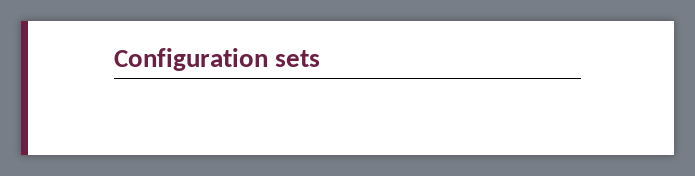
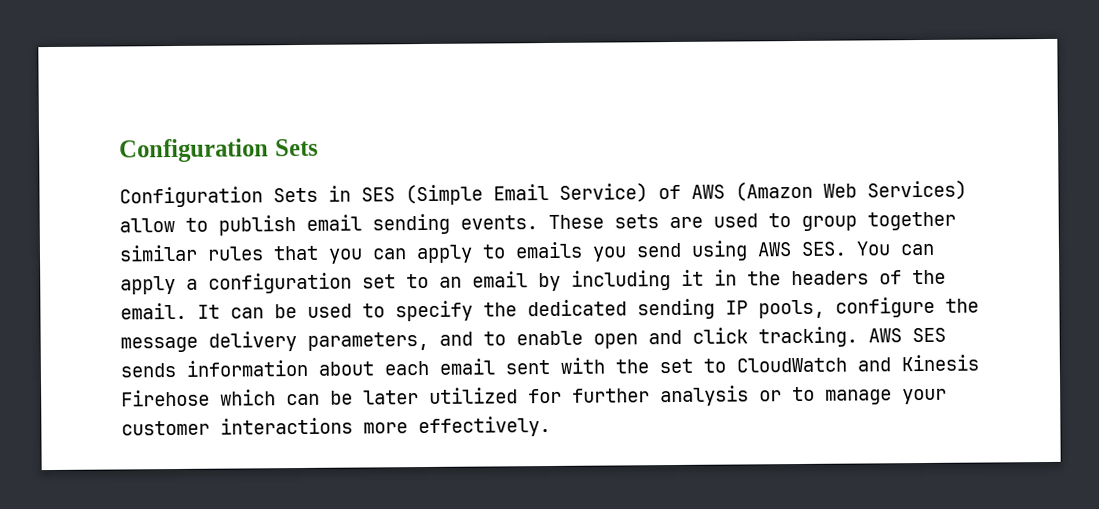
[114,48,321,71] Configuration sets -> [119,138,319,163] [119,180,967,208] [119,211,956,236] [119,240,935,264] [120,269,946,295] [120,296,979,322] [120,326,946,353] [120,354,979,378] [121,385,947,407] [121,415,551,438] Configuration Sets // Configuration Sets in SES (Simple Email Service) of AWS (Amazon Web Services) allow to publish email sending events. These sets are used to group together similar rules that you can apply to emails you send using AWS SES. You can apply a configuration set to an email by including it in the headers of the email. It can be used to specify the dedicated sending IP pools, configure the message delivery parameters, and to enable open and click tracking. AWS SES sends information about each email sent with the set to CloudWatch and Kinesis Firehose which can be later utilized for further analysis or to manage your customer interactions more effectively.

